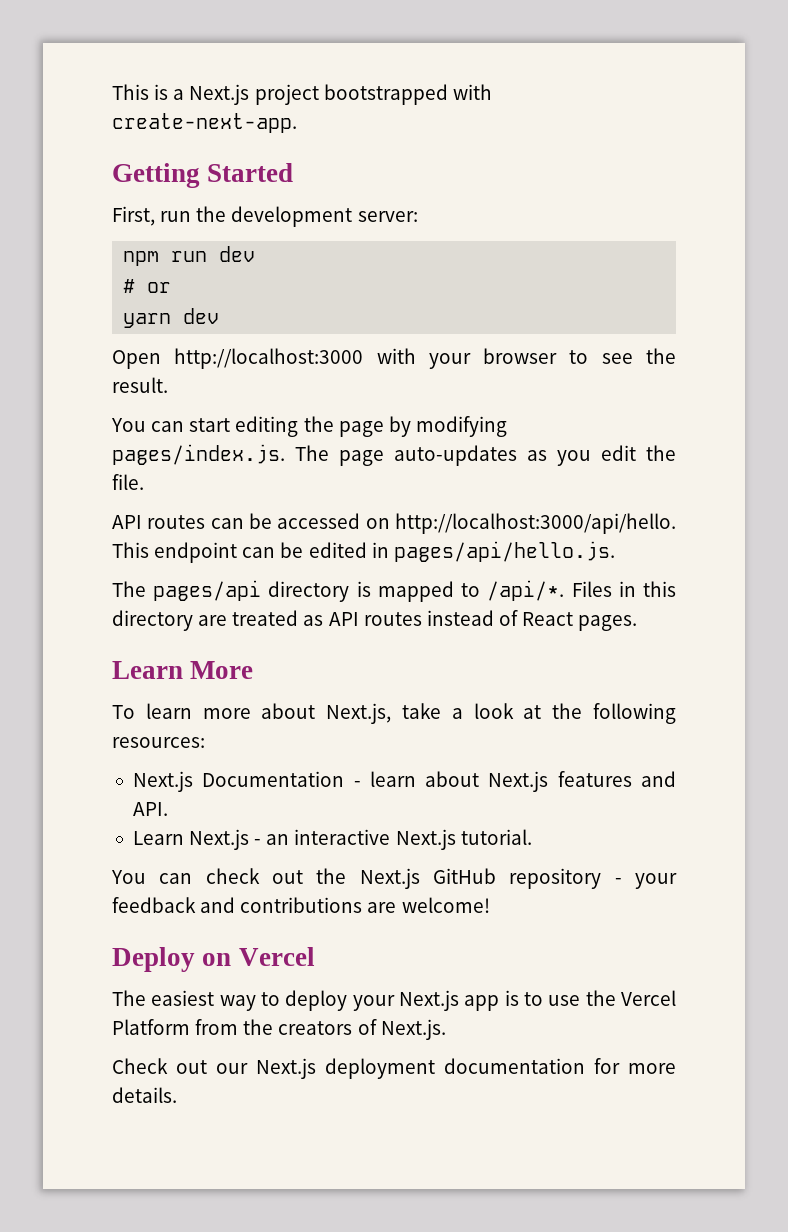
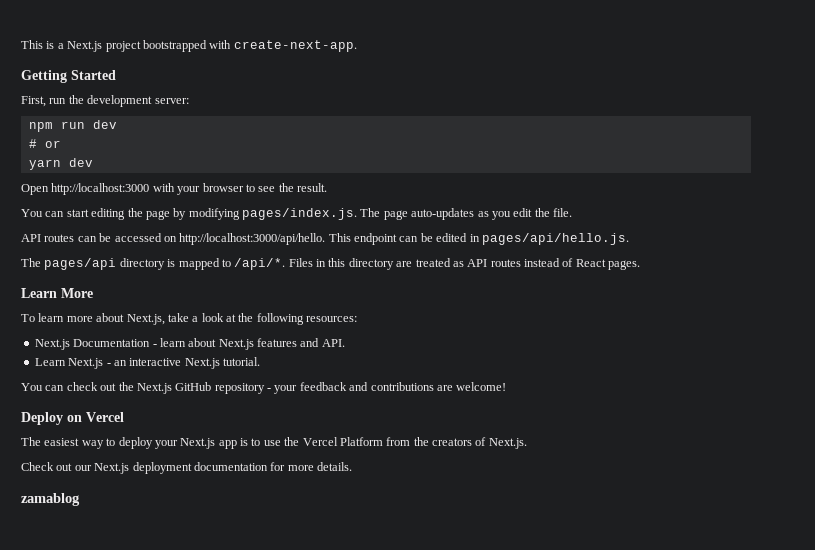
(177, 1095) none -> [21,493,80,506] // zamablog

